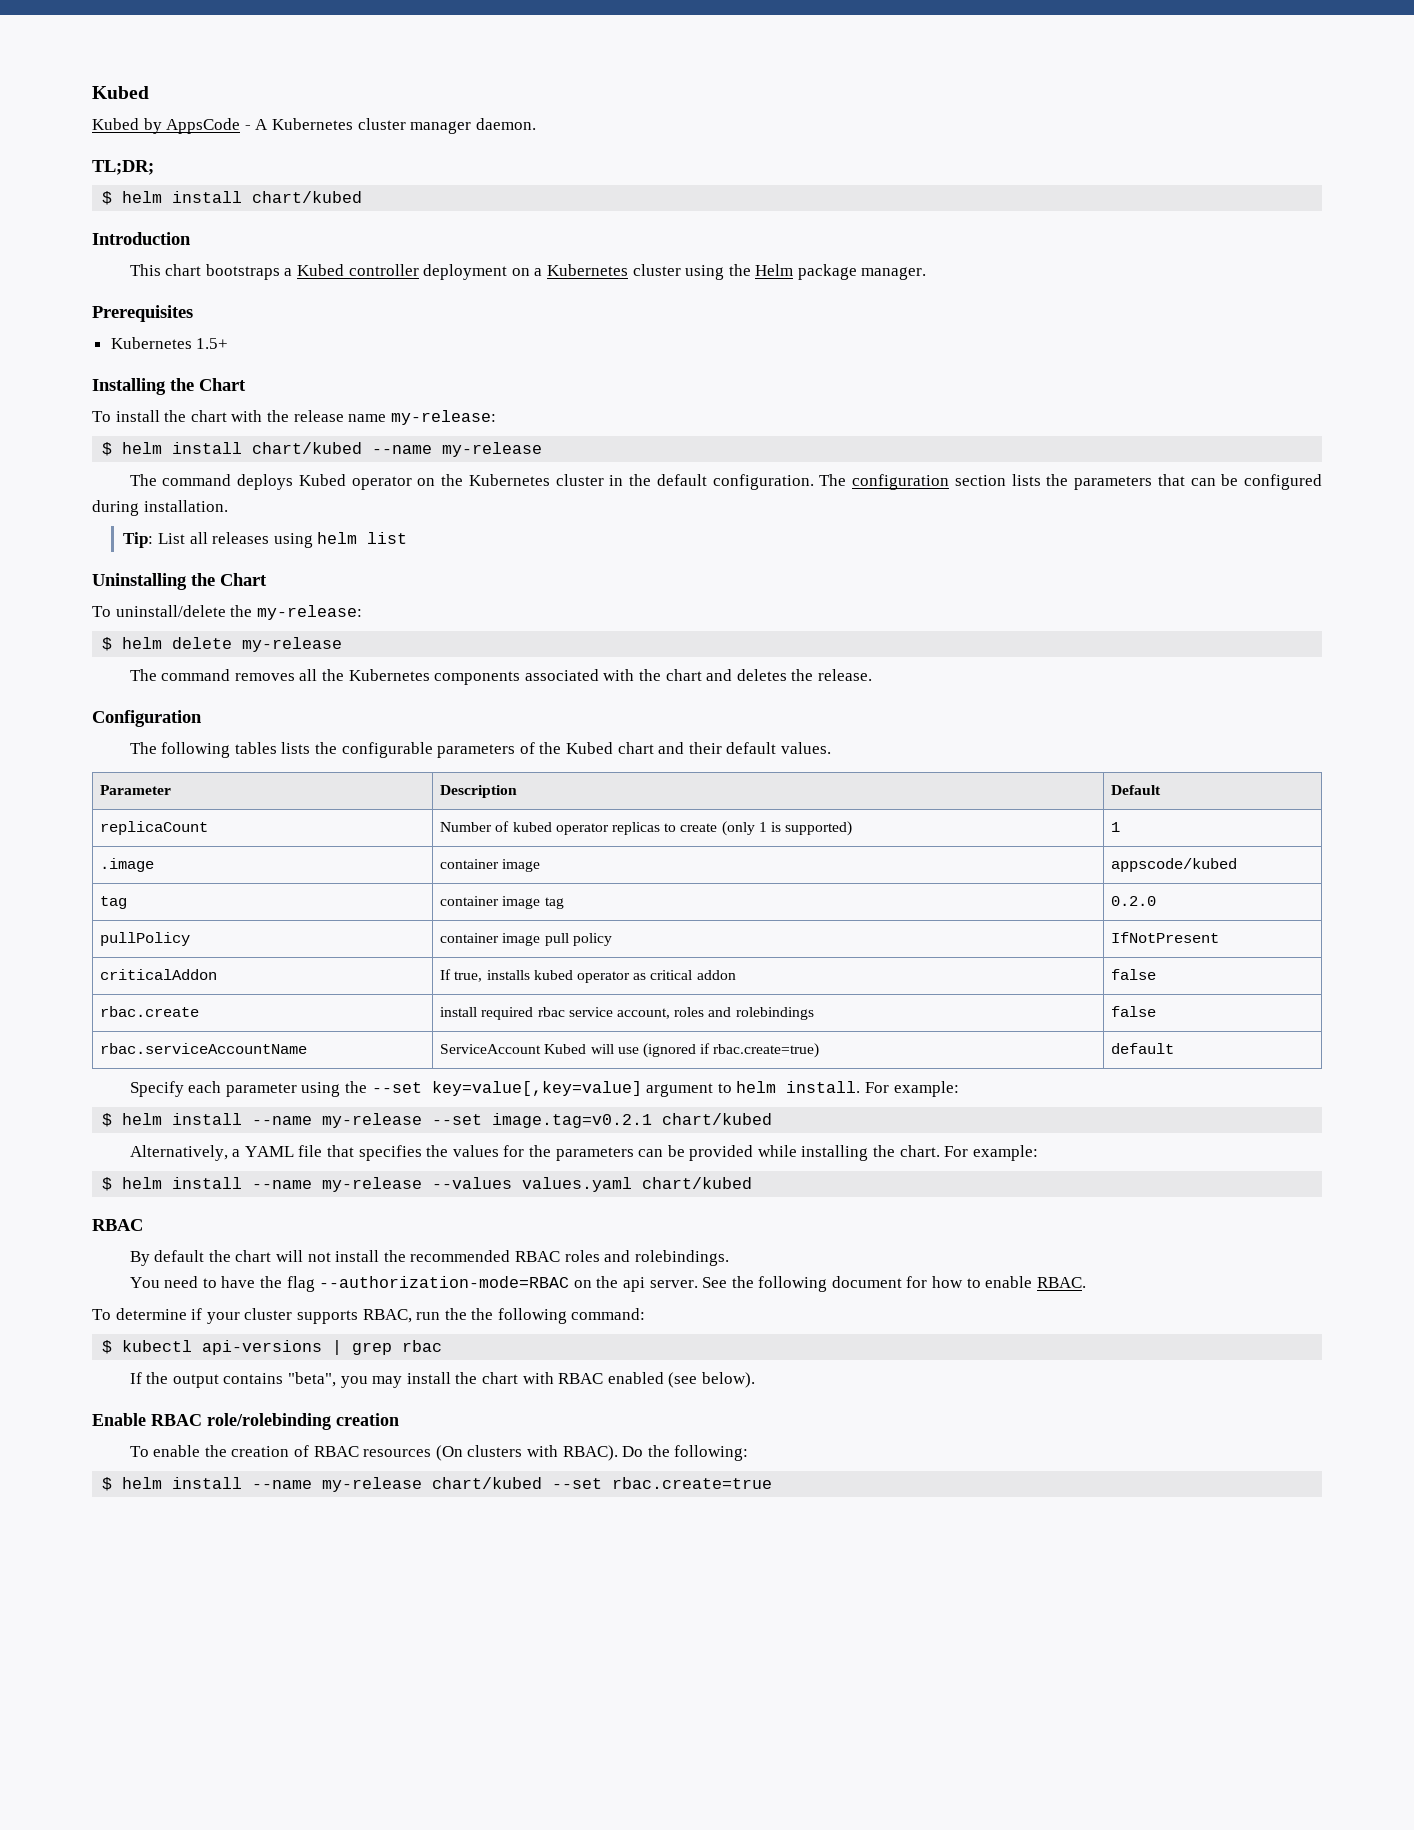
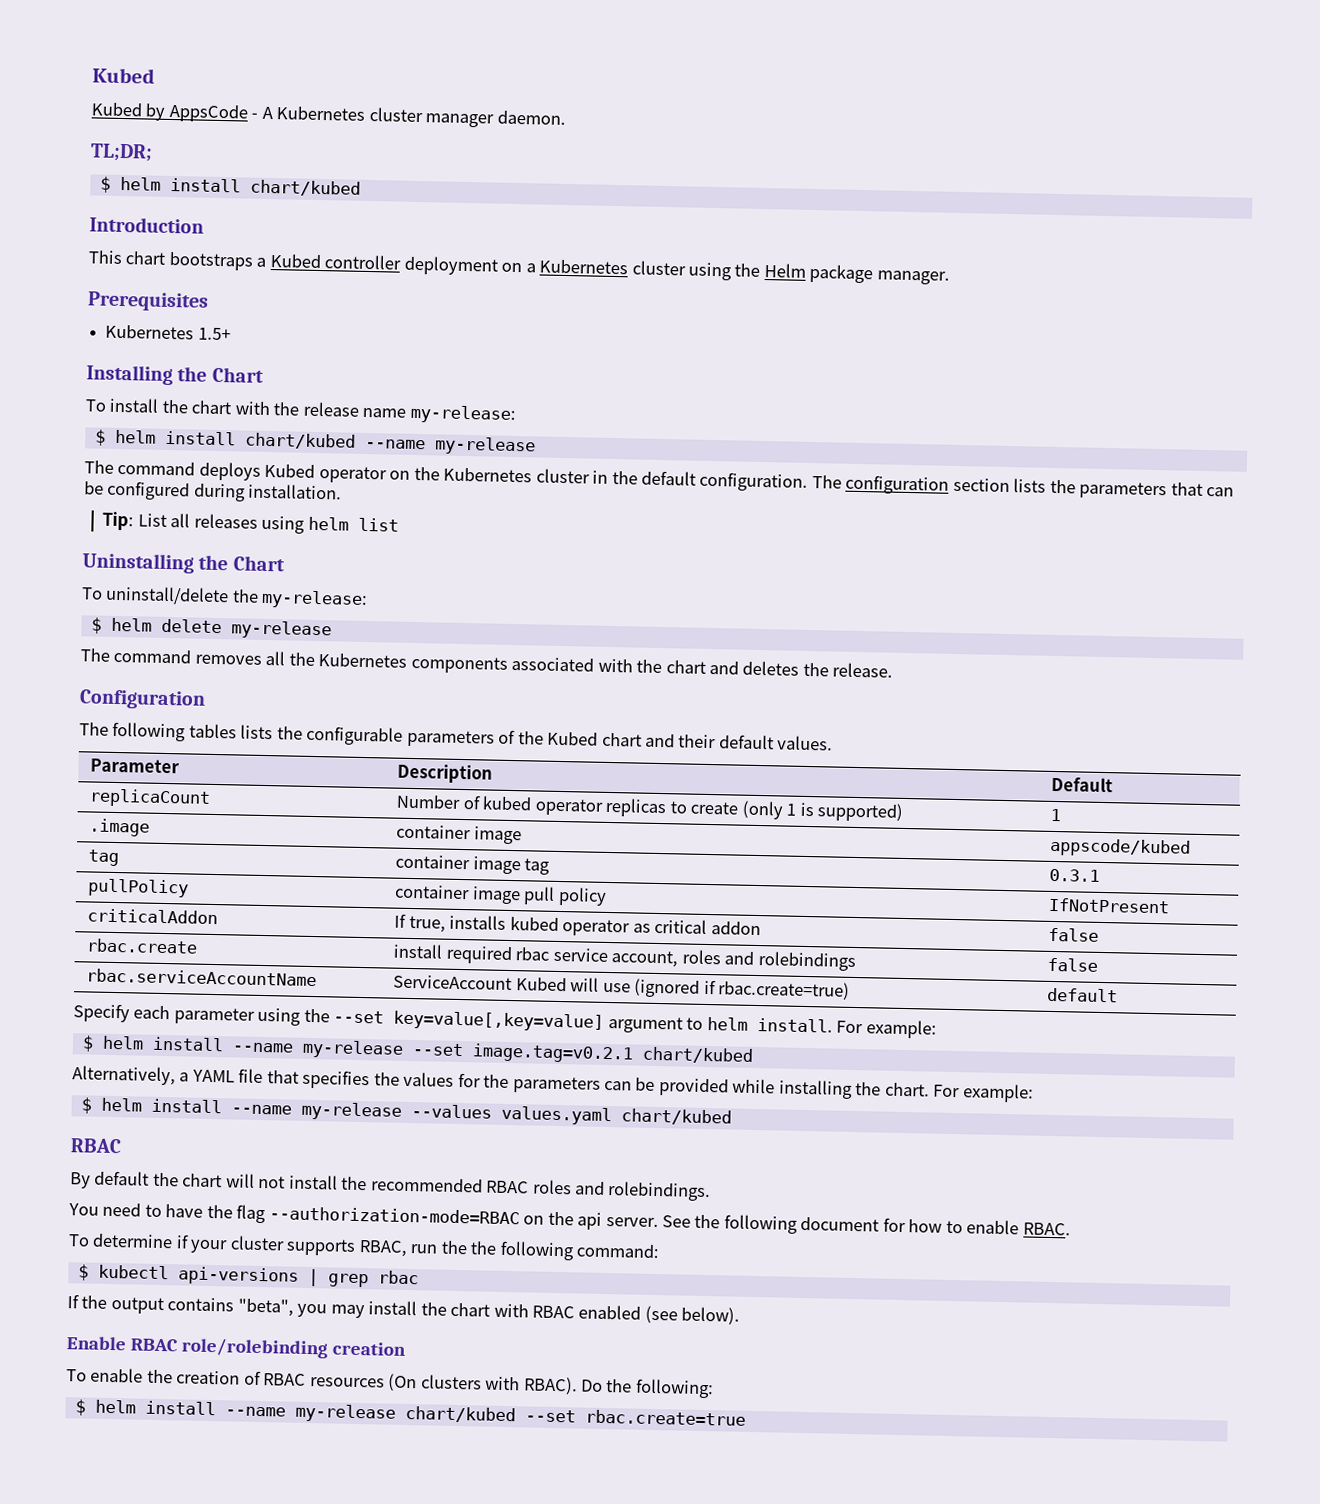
[1111,896,1157,906] 0.2.0 -> [1049,868,1101,882] 0.3.1

